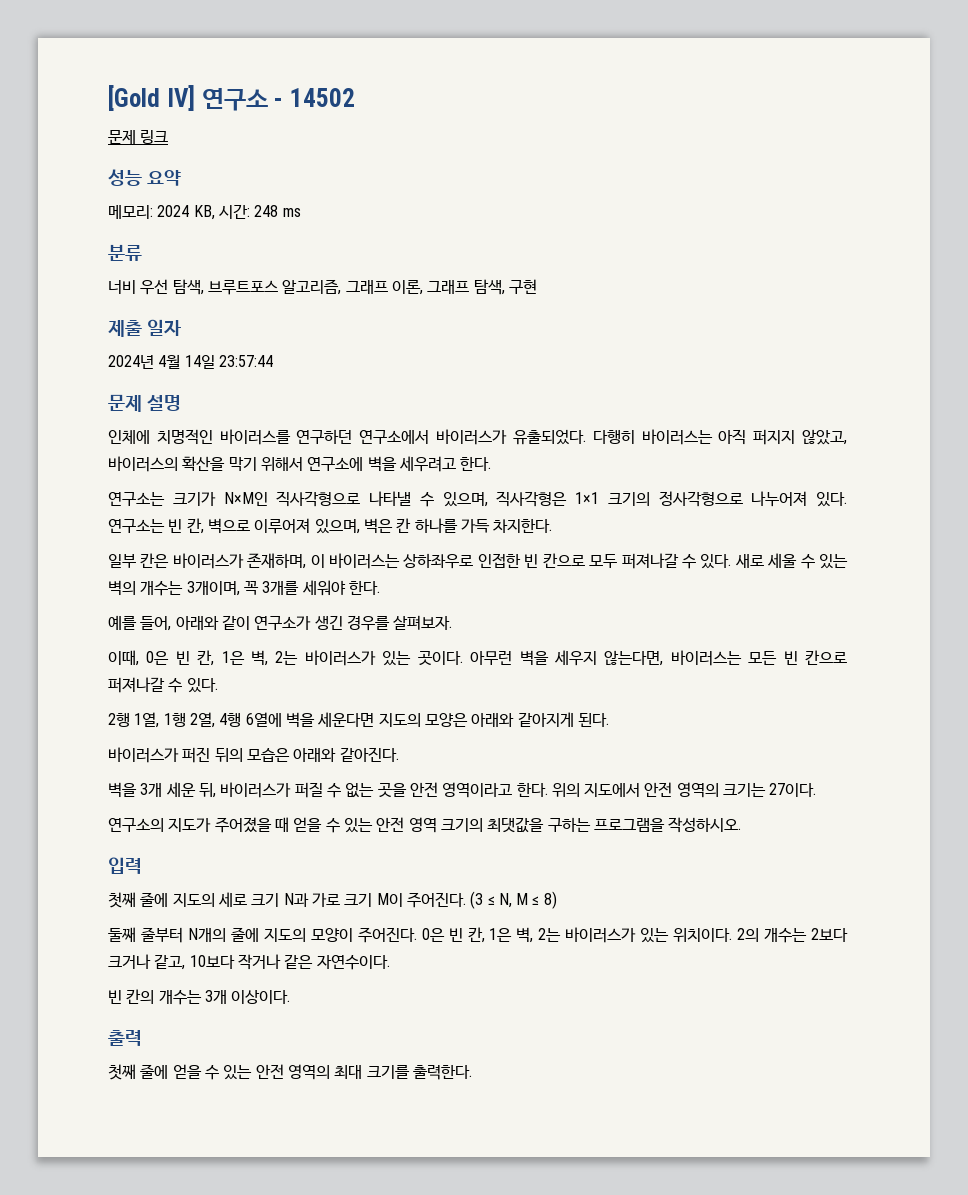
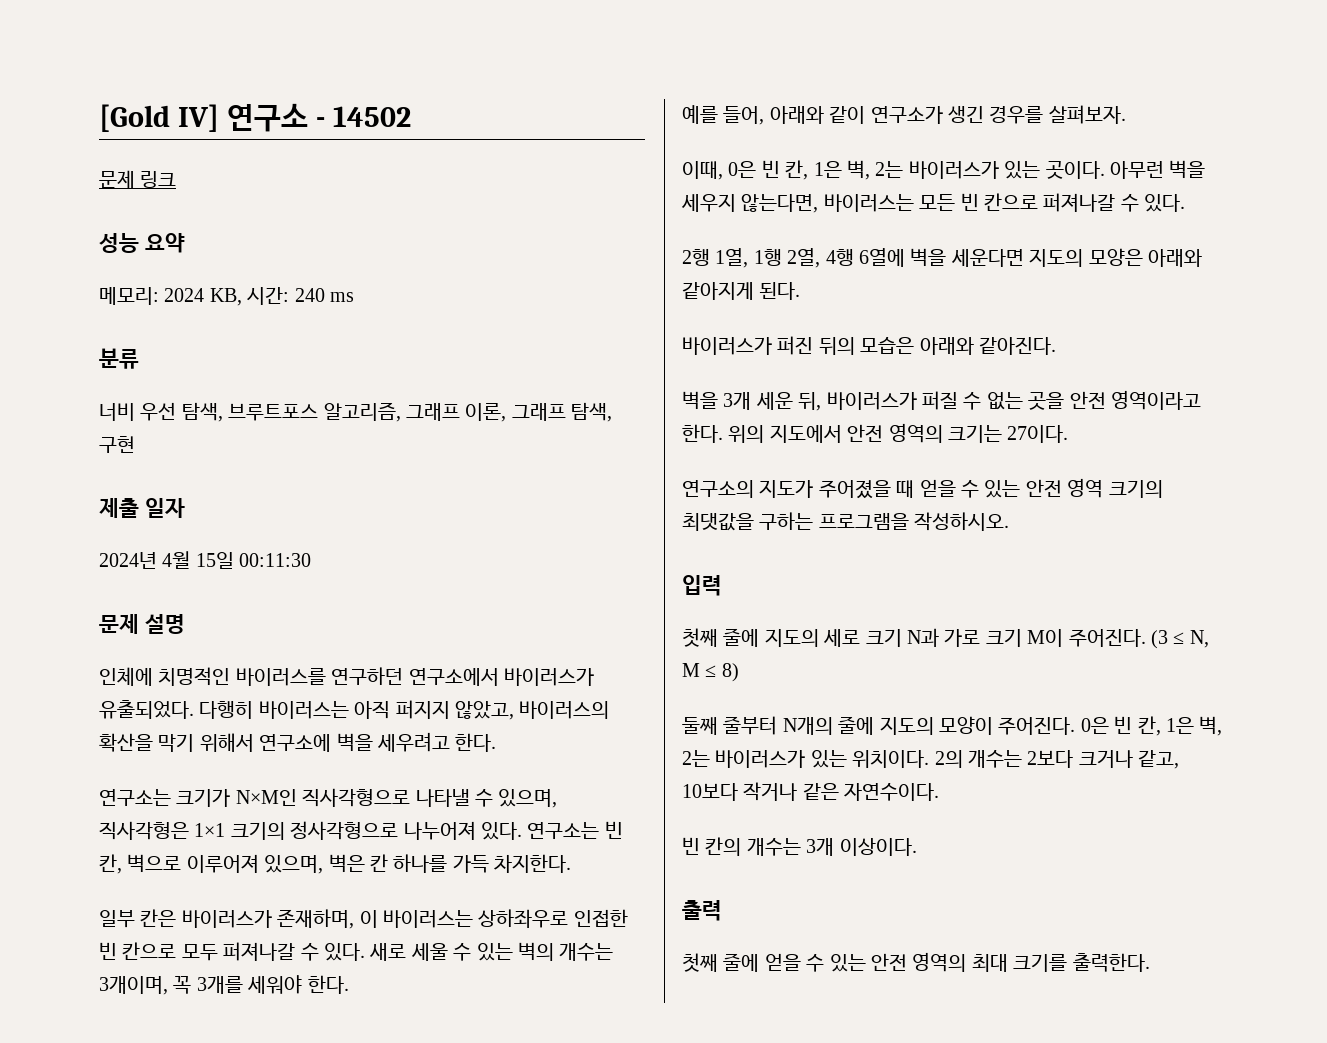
[254,205,279,217] 248 -> [294,288,325,302] 240
[184,355,273,369] 14일 23:57:44 -> [195,552,312,569] 15일 00:11:30

